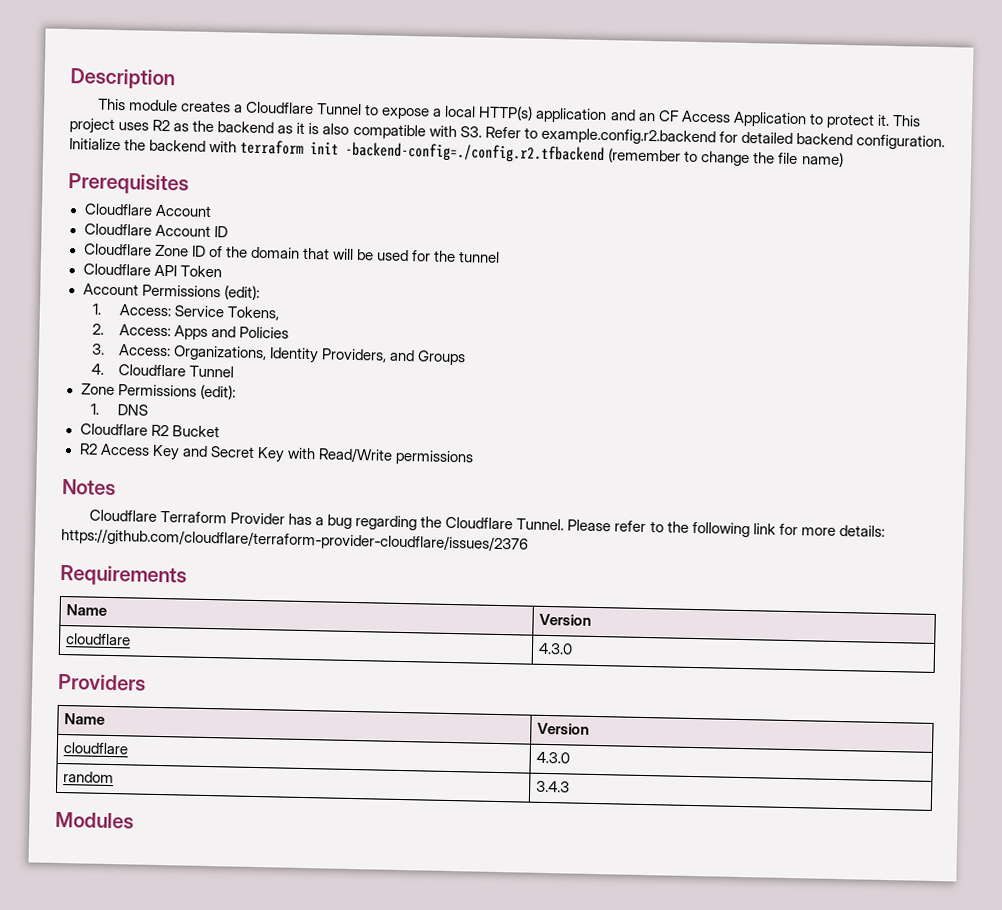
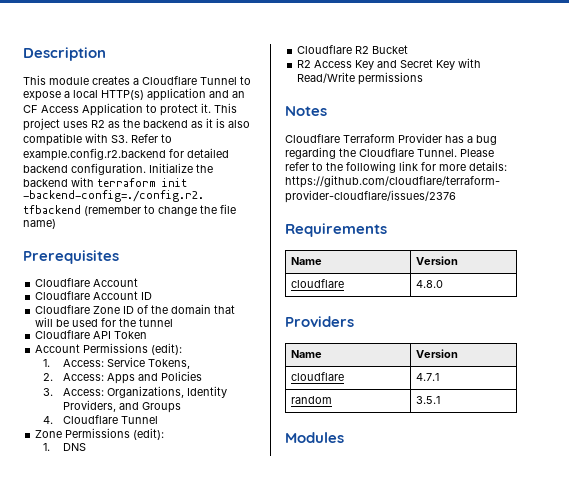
[538,642,574,655] 4.3.0 -> [416,280,444,288] 4.8.0
[536,751,571,764] 4.3.0 -> [416,373,440,381] 4.7.1
[536,780,571,793] 3.4.3 -> [416,396,441,404] 3.5.1

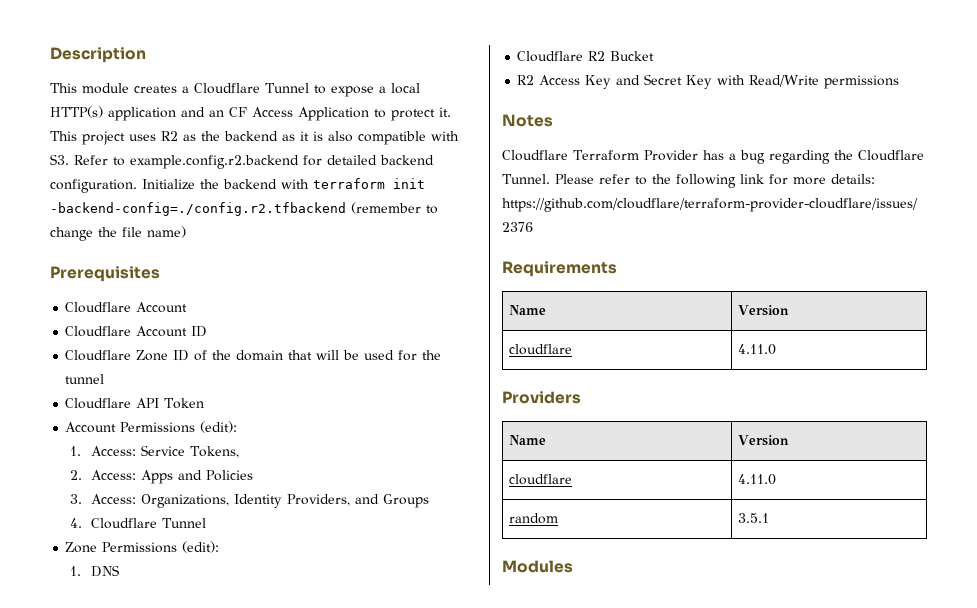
[416,280,444,288] 4.8.0 -> [737,344,776,355] 4.11.0
[416,373,440,381] 4.7.1 -> [737,474,776,485] 4.11.0

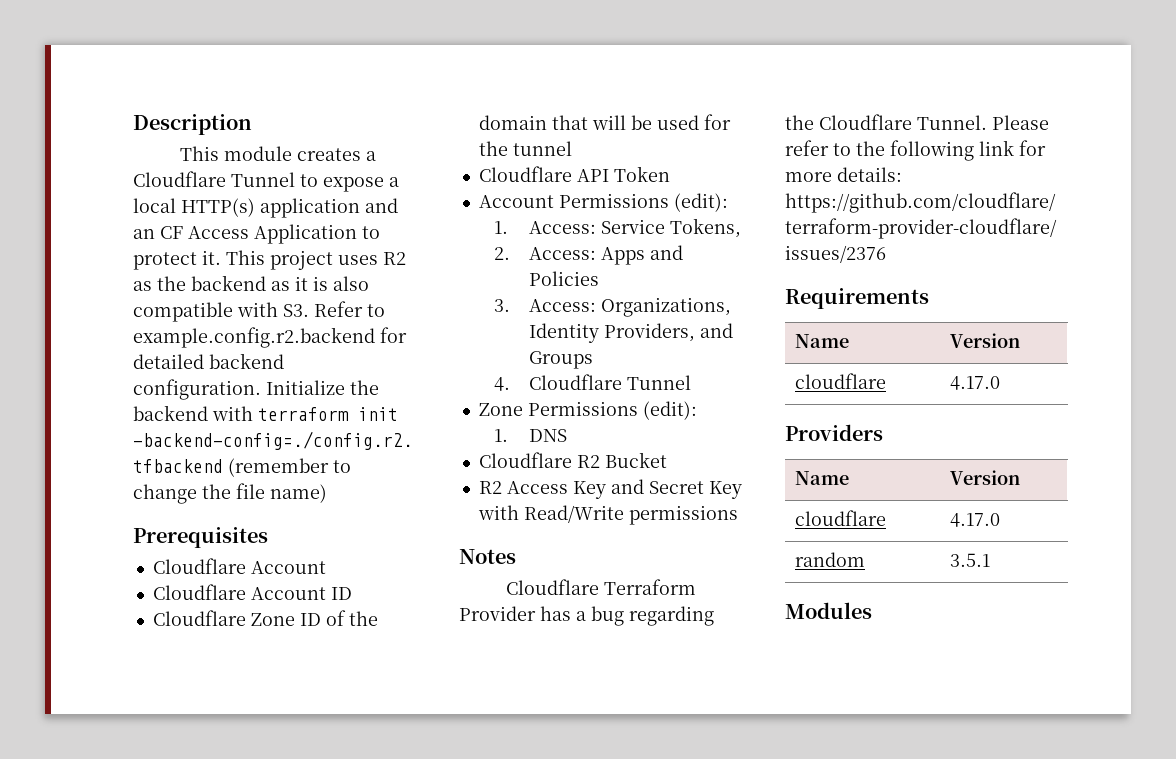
[737,344,776,355] 4.11.0 -> [950,376,1001,390] 4.17.0
[737,474,776,485] 4.11.0 -> [950,513,1001,527] 4.17.0

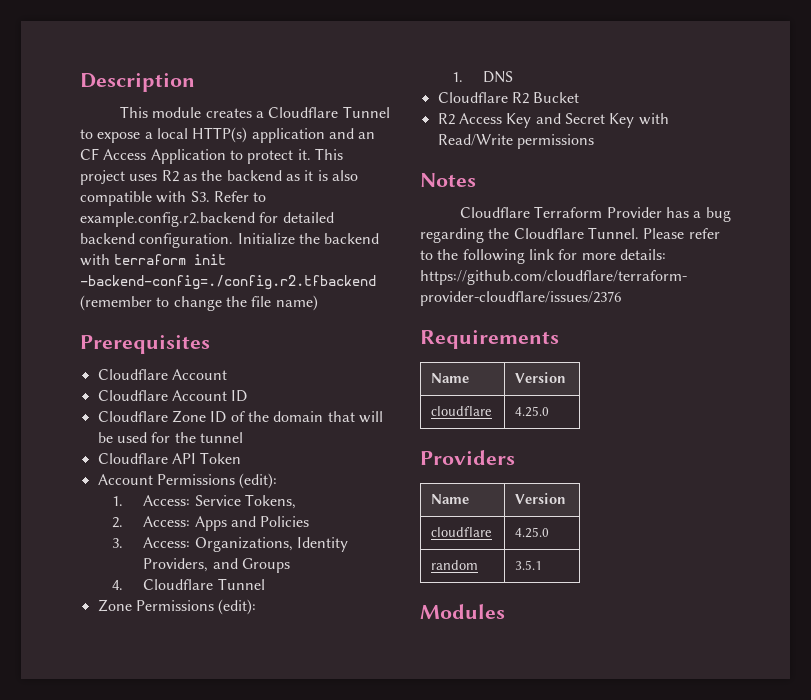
[950,376,1001,390] 4.17.0 -> [515,406,550,417] 4.25.0
[950,513,1001,527] 4.17.0 -> [515,527,550,538] 4.25.0

